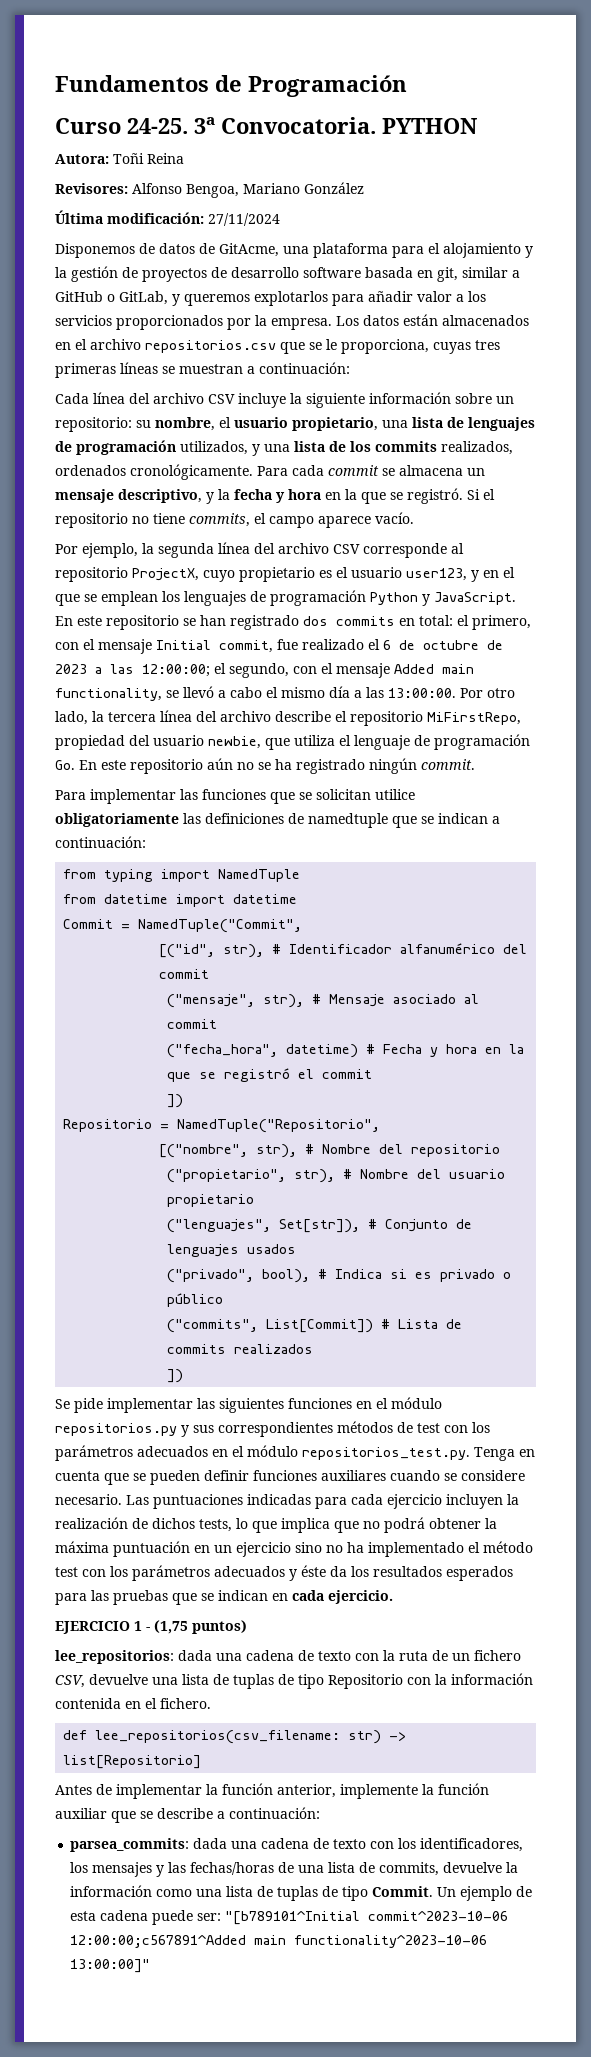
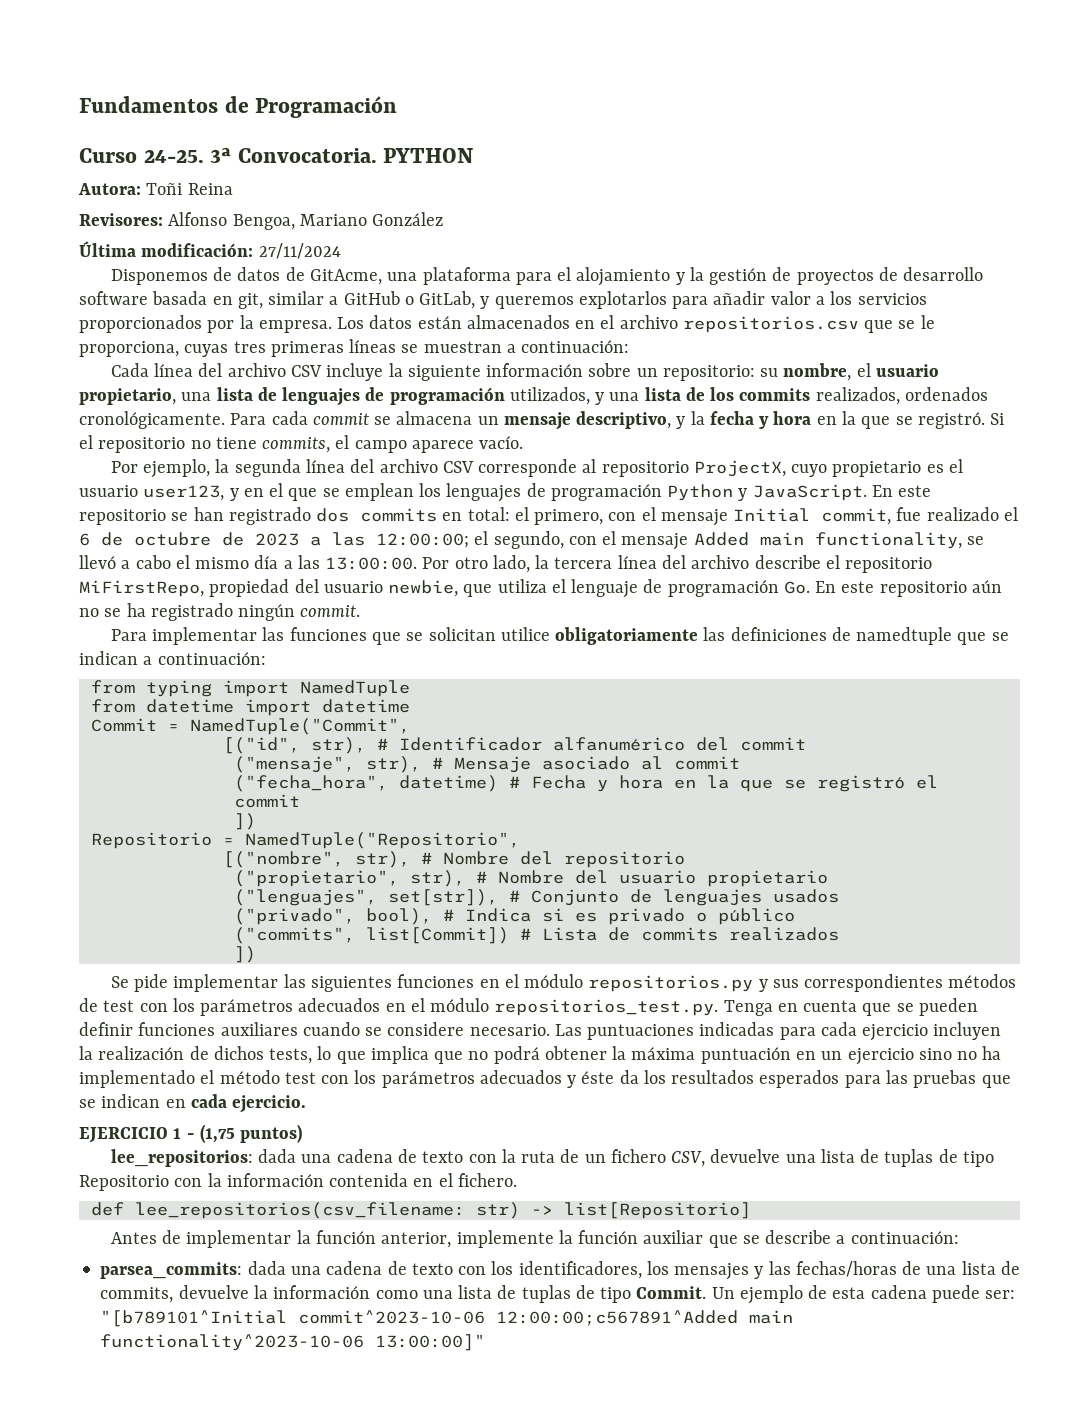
[279,1219,361,1233] Set[str]), -> [387,889,498,906] set[str]),
[266,1319,374,1333] List[Commit]) -> [365,927,509,944] list[Commit])

